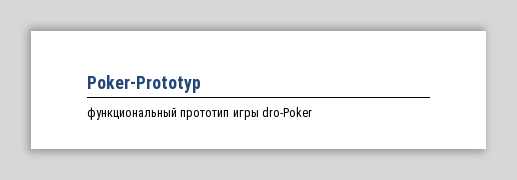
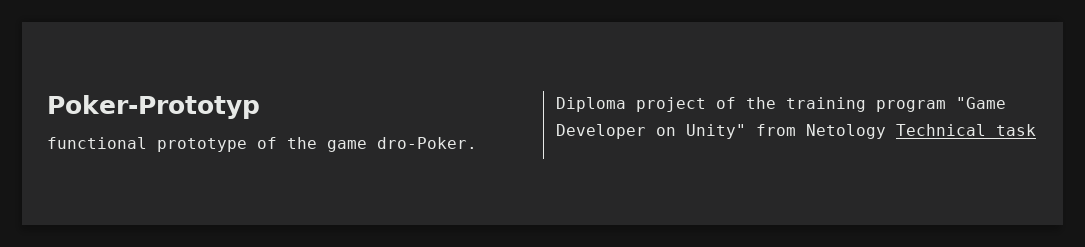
[87,107,313,120] функциональный прототип игры dro-Poker -> [47,137,477,152] [556,97,1006,112] [556,124,1036,139] functional prototype of the game dro-Poker. Diploma project of the training program "Game Developer on Unity" from Netology Technical task

